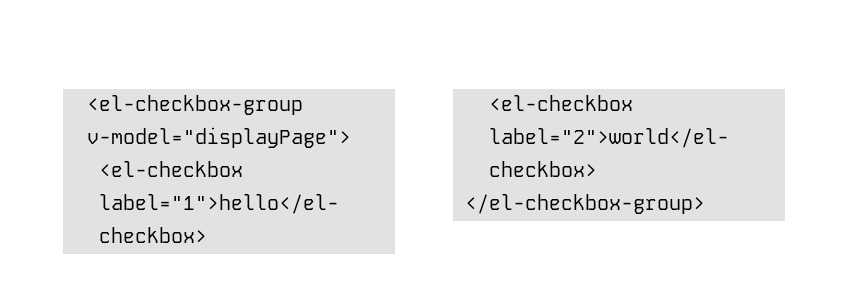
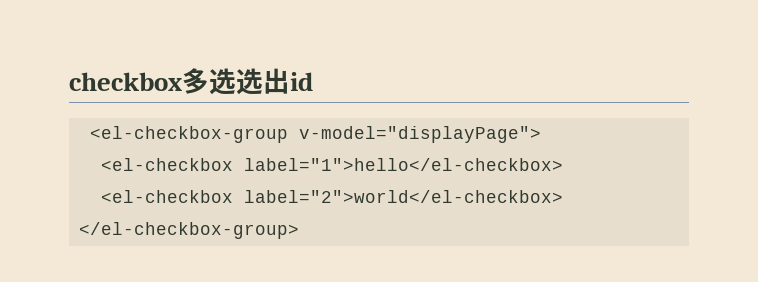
(86, 105) none -> [69,68,313,95] checkbox多选选出id //

